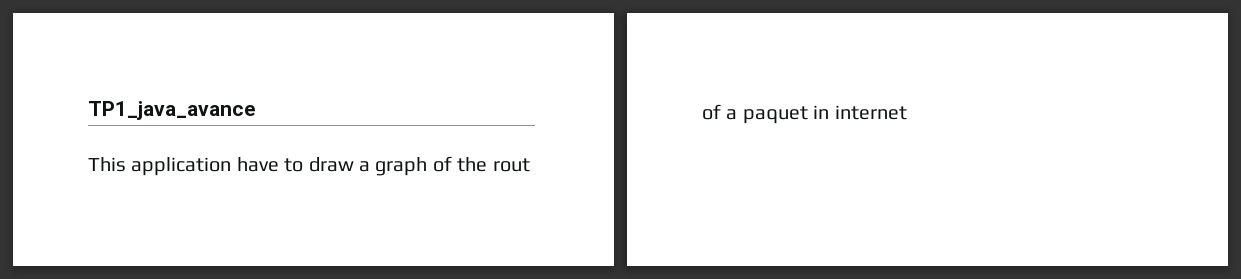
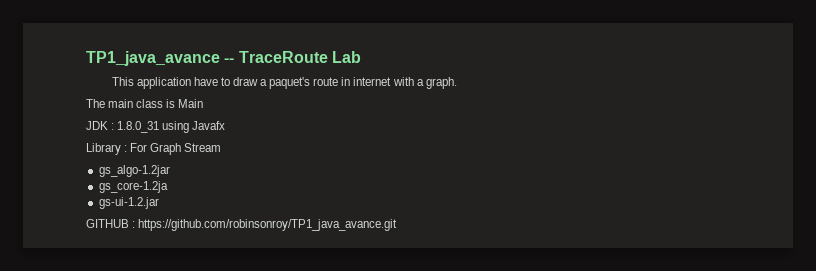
(255, 110) none -> [224,51,361,63] -- TraceRoute Lab
[375,156,530,176] [702,104,907,124] graph of the rout of a paquet in internet -> [269,77,457,89] [86,99,204,108] [86,121,226,133] [86,143,222,155] [98,165,170,177] [98,181,168,193] [98,197,159,209] [86,219,398,231] paquet's route in internet with a graph. // The main class is Main // JDK : 1.8.0_31 using Javafx // Library : For Graph Stream // gs_algo-1.2jar // gs_core-1.2ja // gs-ui-1.2.jar // GITHUB : https://github.com/robinsonroy/TP1_java_avance.git

